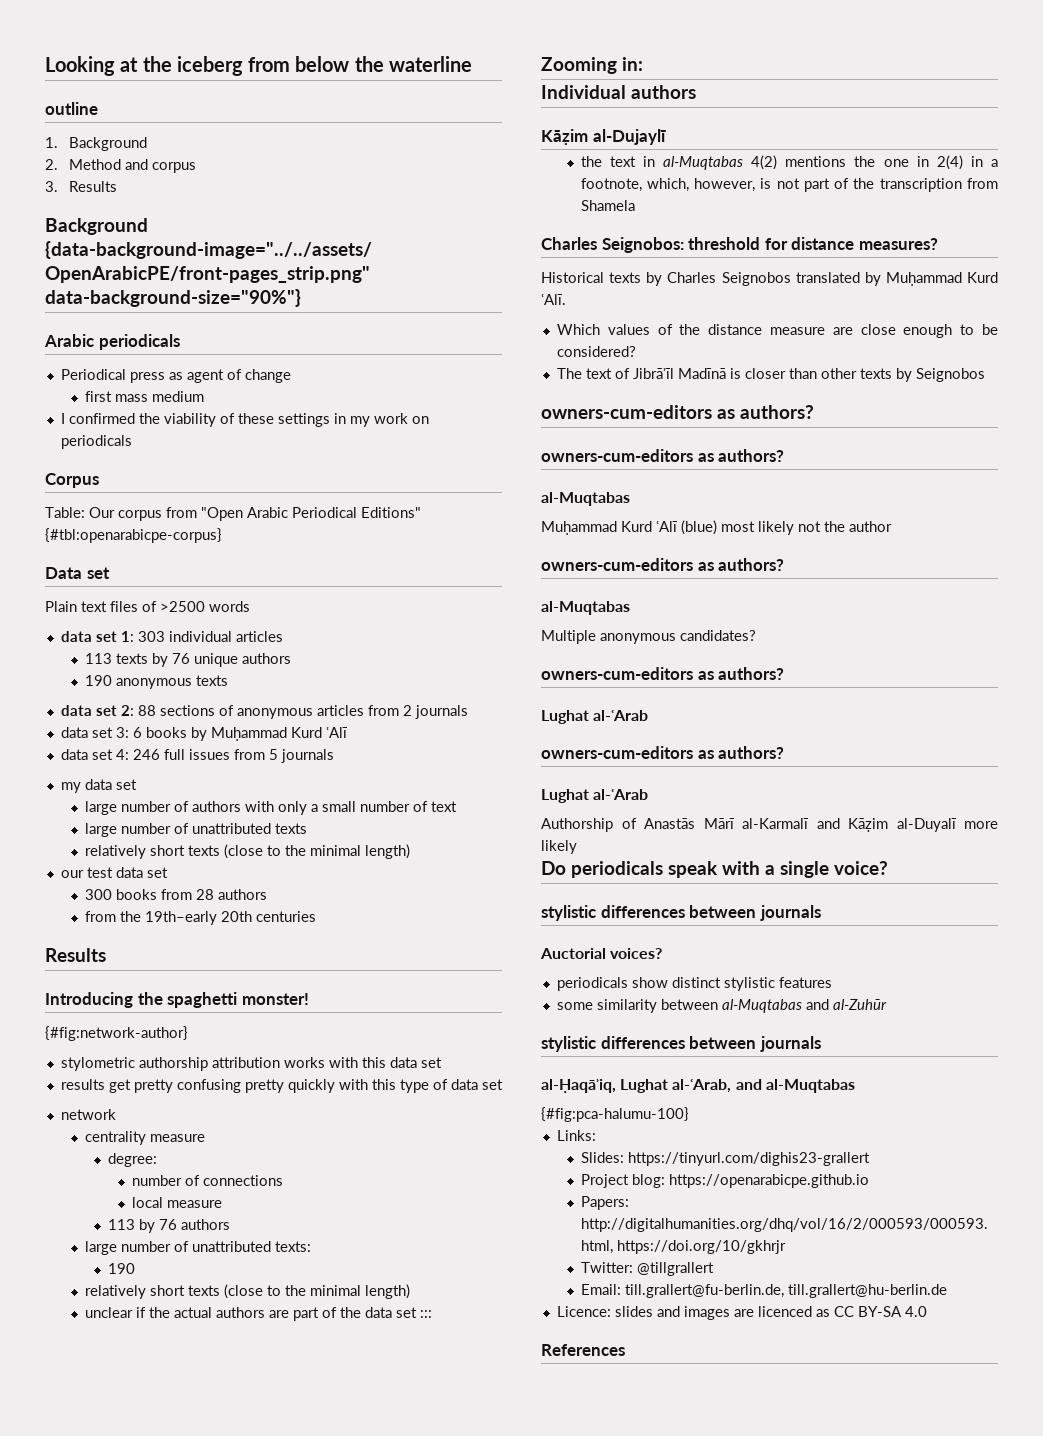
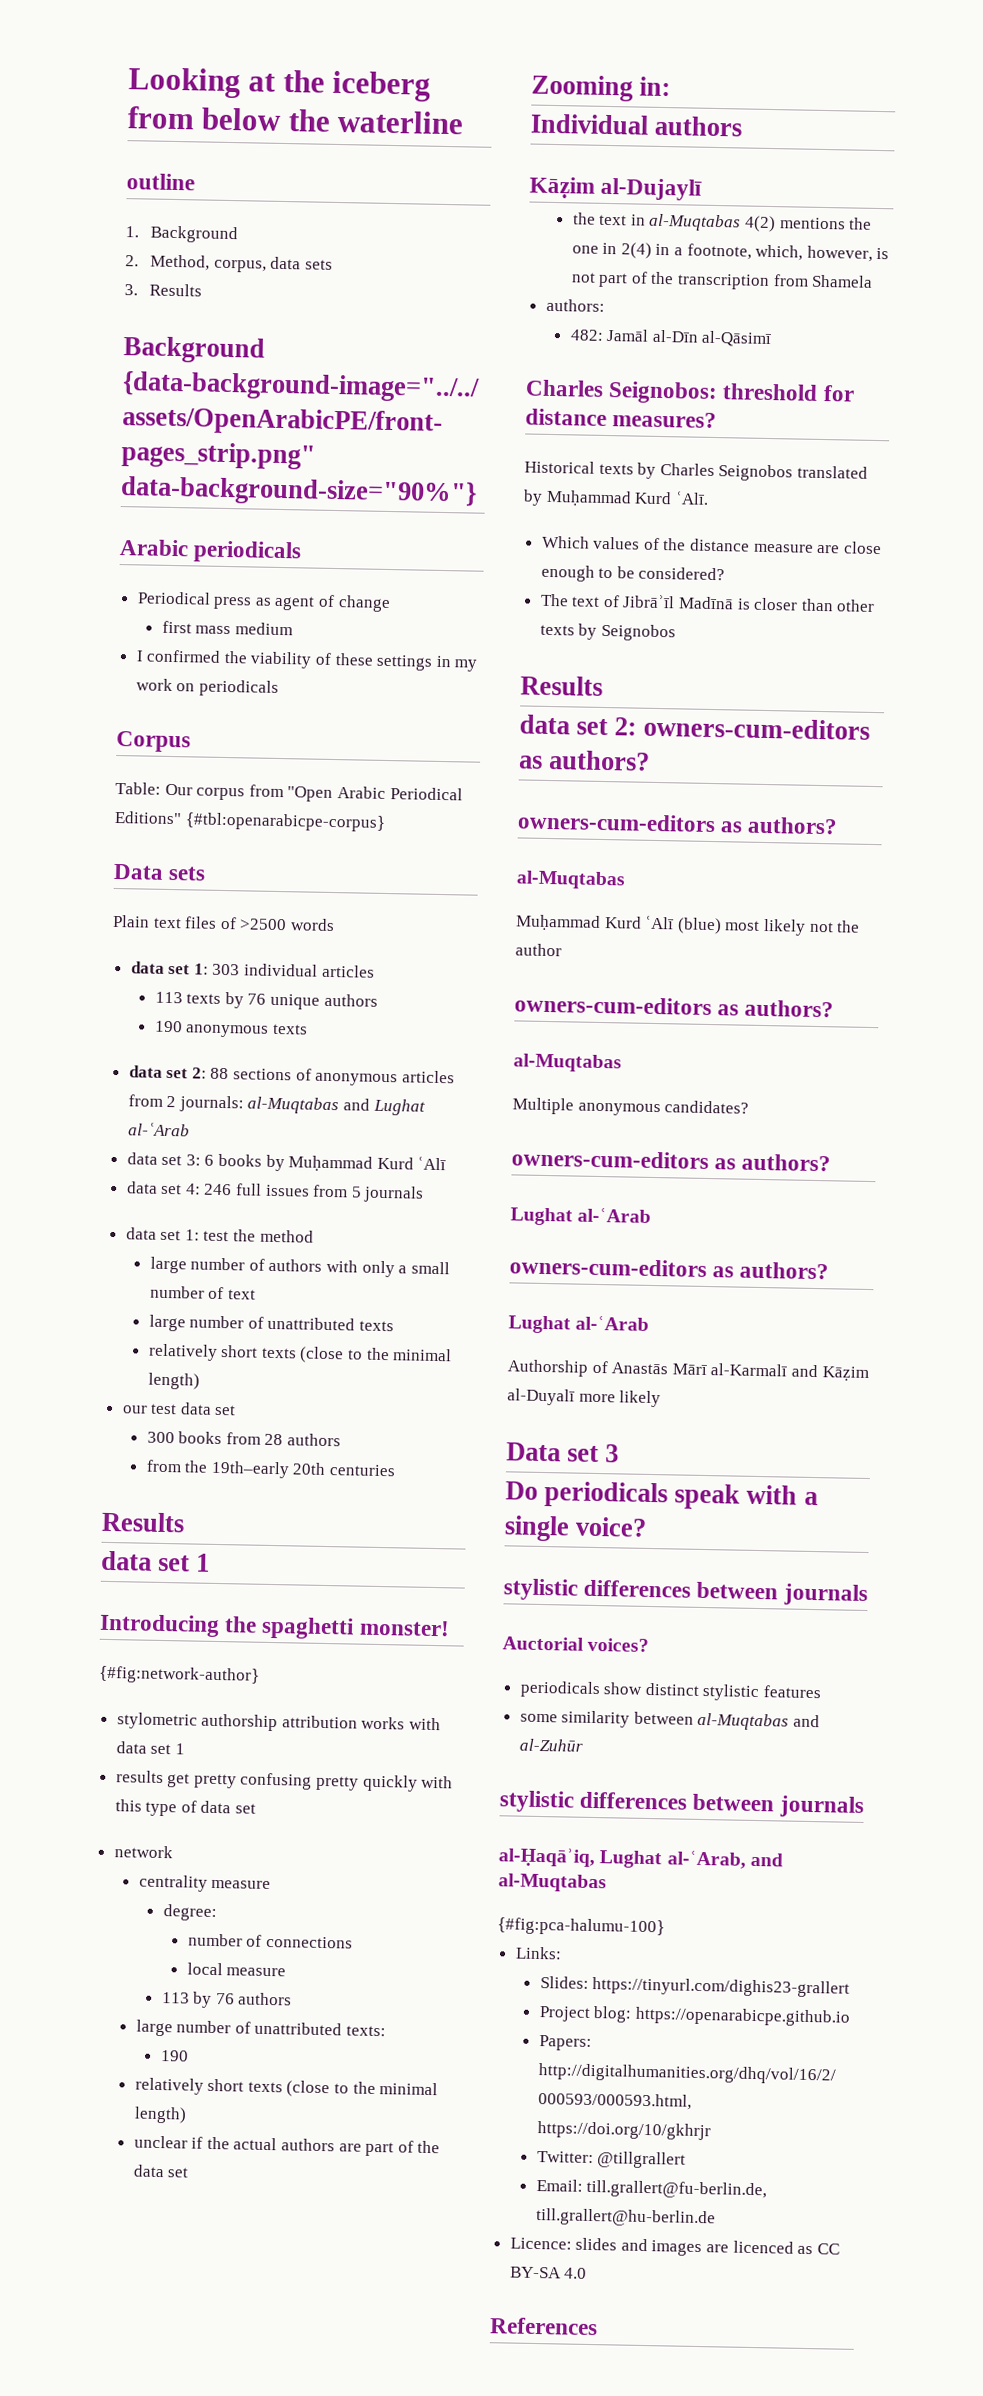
[68,159,196,173] Method and corpus -> [149,254,333,273] Method, corpus, data sets
[86,567,110,579] set -> [168,865,207,881] sets
[414,705,468,719] journals -> [178,1095,426,1116] [127,1122,190,1137] journals: al-Muqtabas and Lughat al-ʿArab
[60,779,137,793] my data set -> [125,1227,314,1243] data set 1: test the method
(106, 955) none -> [101,1550,211,1572] // data set 1
[361,1057,442,1068] this data set -> [115,1741,185,1755] data set 1
[419,1310,432,1318] ::: -> (190, 2172) none
(635, 205) none -> [545,298,605,312] [569,328,773,348] // authors: // 482: Jamāl al-Dīn al-Qāsimī
(985, 375) none -> [520,675,603,696] [519,714,638,736] Results // data set 2:
(577, 847) none -> [506,1442,620,1463] // Data set 3

